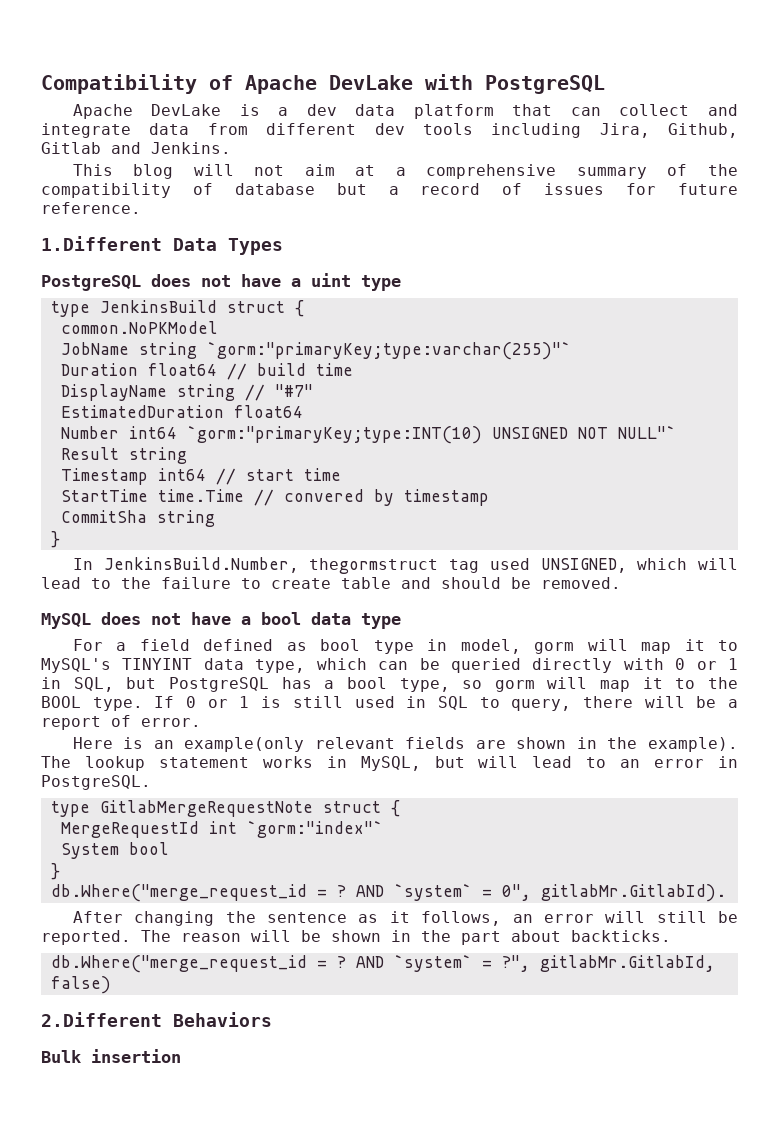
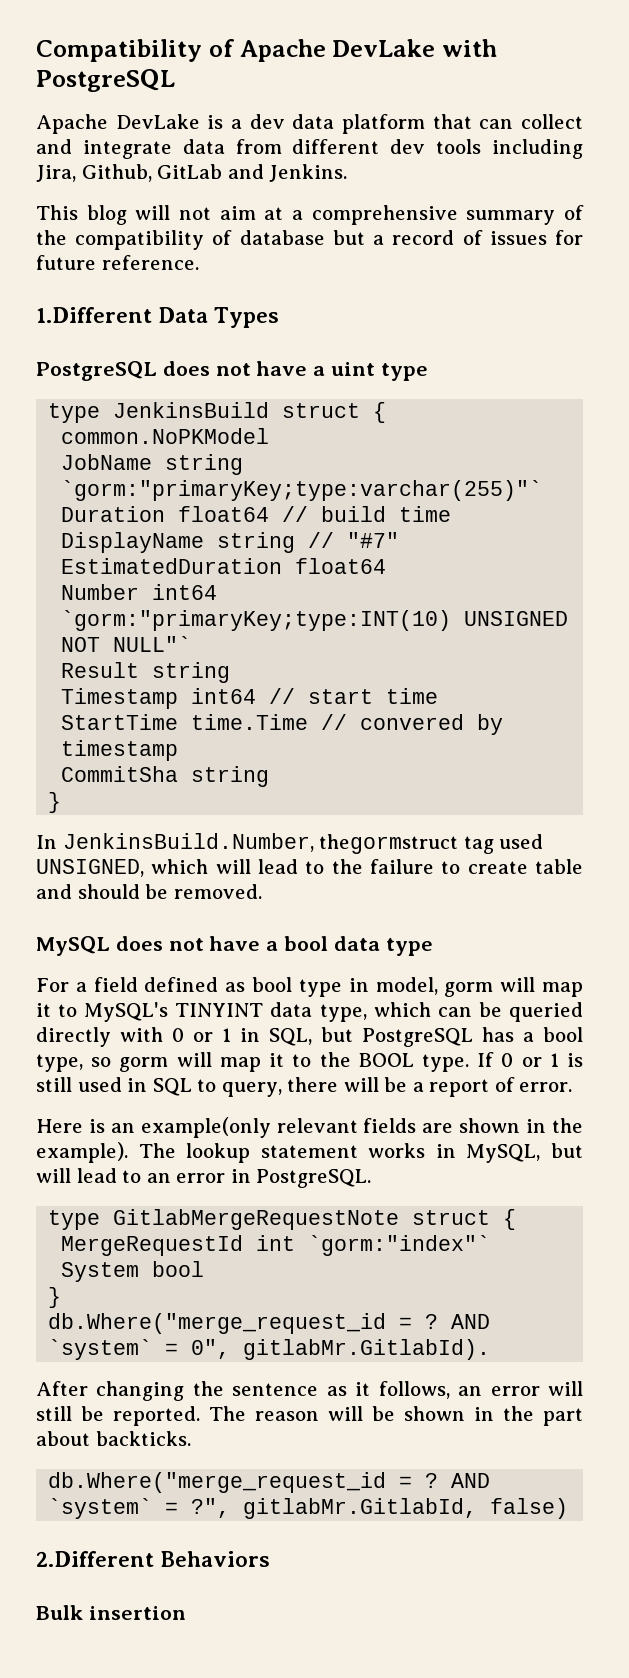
[41,142,101,154] Gitlab -> [157,164,223,179] GitLab

